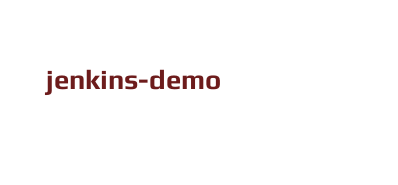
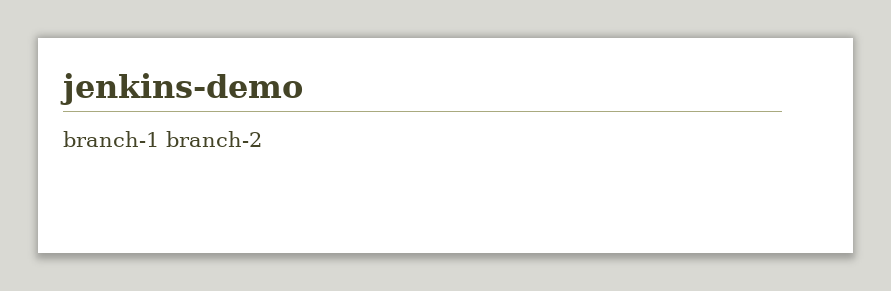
(221, 82) none -> [63,131,262,147] // branch-1 branch-2

